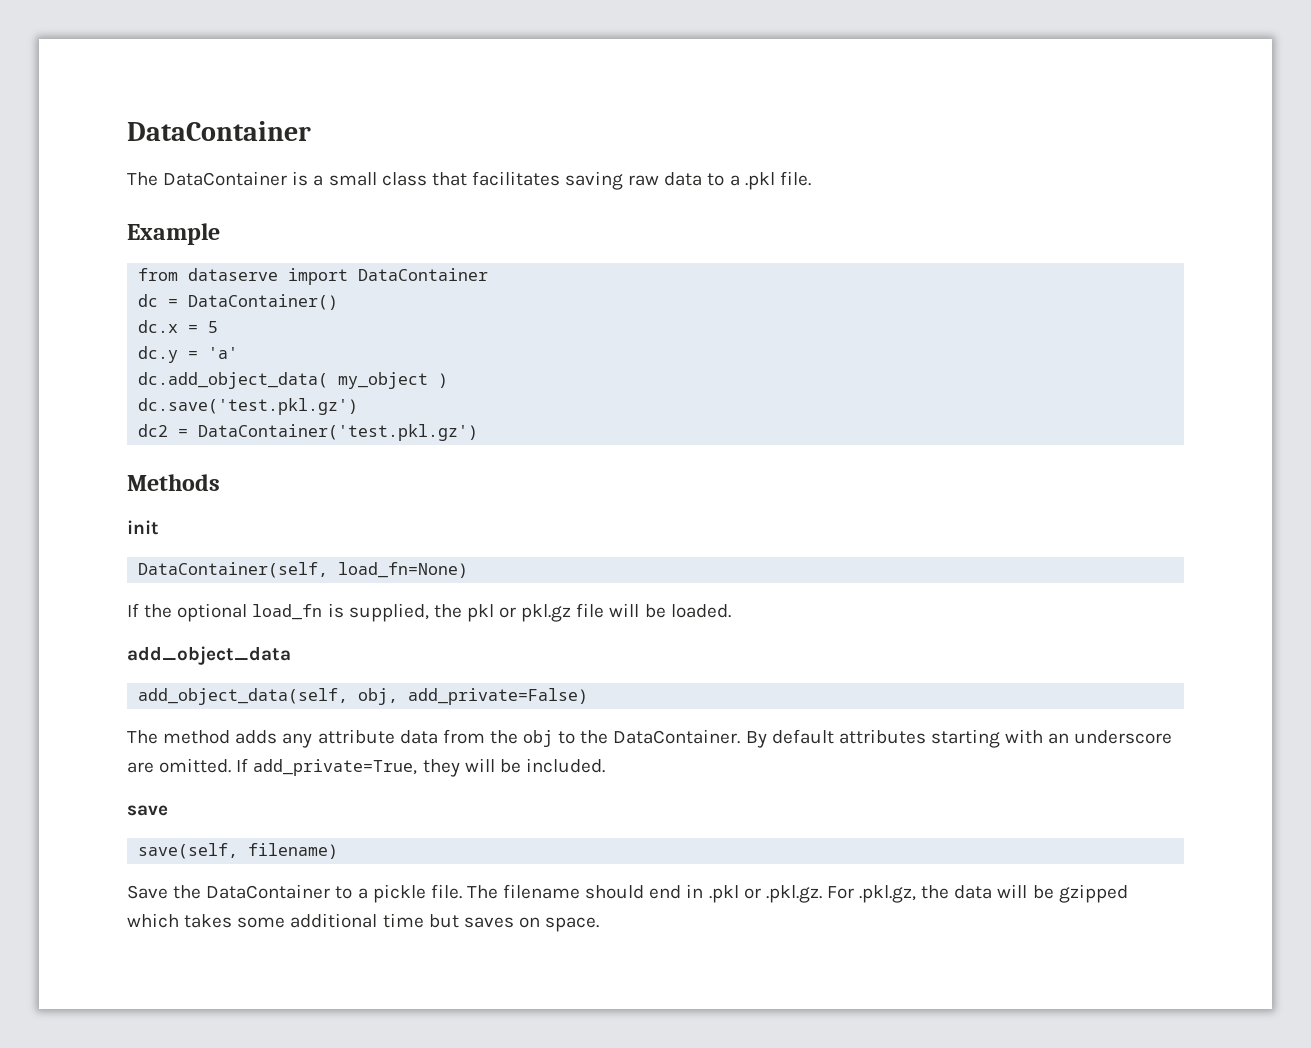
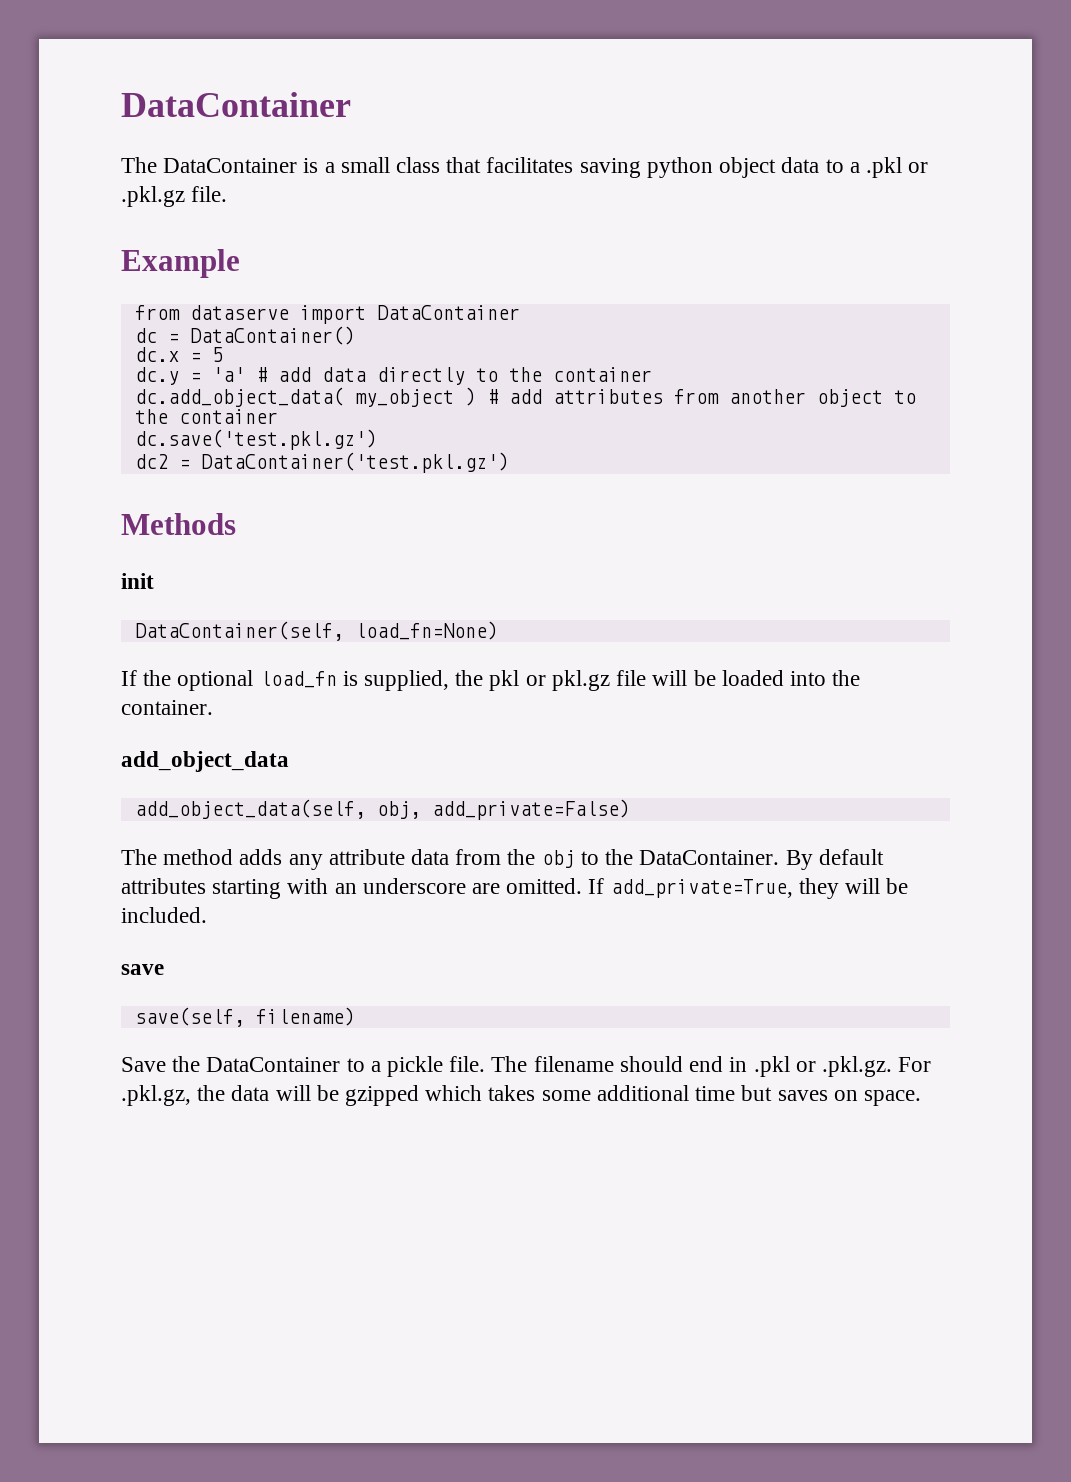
[628,175,660,186] raw -> [646,157,777,178] python object
(775, 181) none -> [908,162,929,173] [121,186,185,207] or .pkl.gz
[138,372,449,389] // dc.add_object_data( my_object ) -> [255,367,652,385] [134,387,916,407] [134,409,278,424] # add data directly to the container // dc.add_object_data( my_object ) # add attributes from another object to the container
[670,604,731,618] loaded. -> [721,670,861,686] [121,700,213,715] loaded into the container.

